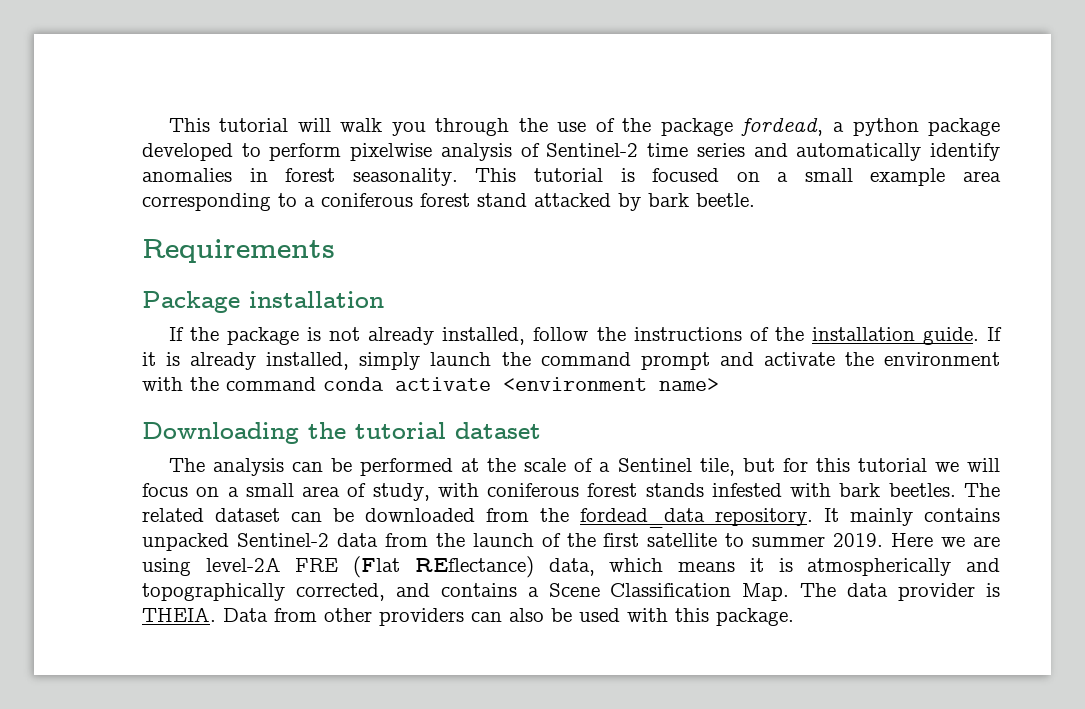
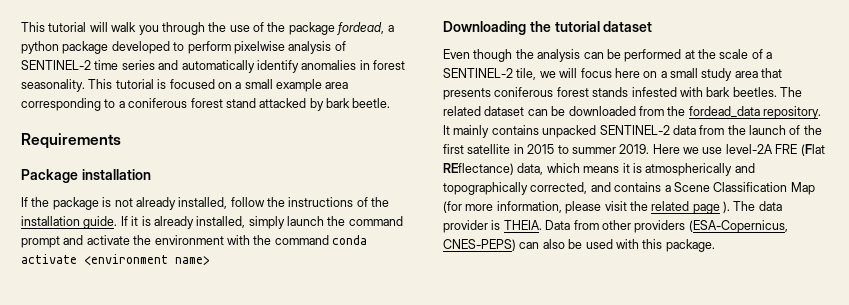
[546,143,639,157] Sentinel-2 -> [21,60,91,70] SENTINEL-2
[168,458,205,472] The -> [443,49,534,62] Even though the
[617,458,927,476] Sentinel tile, but for this tutorial -> [443,68,537,80] SENTINEL-2 tile,
[196,483,479,501] on a small area of study, with -> [614,68,783,81] [443,88,491,100] here on a small study area that presents
[236,533,329,547] Sentinel-2 -> [599,125,670,135] SENTINEL-2
(718, 540) none -> [513,144,555,154] in 2015
[972,536,1000,547] [142,558,191,576] are using -> [702,147,723,154] use
[742,583,790,601] Map. -> [790,182,815,195] [443,201,730,214] Map (for more information, please visit the related page ).
(464, 617) none -> [688,220,788,233] [443,239,516,251] (ESA-Copernicus, CNES-PEPS)

